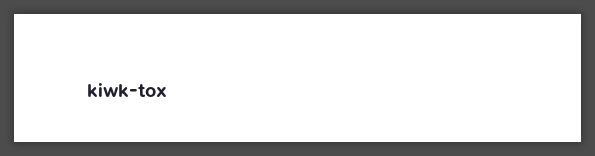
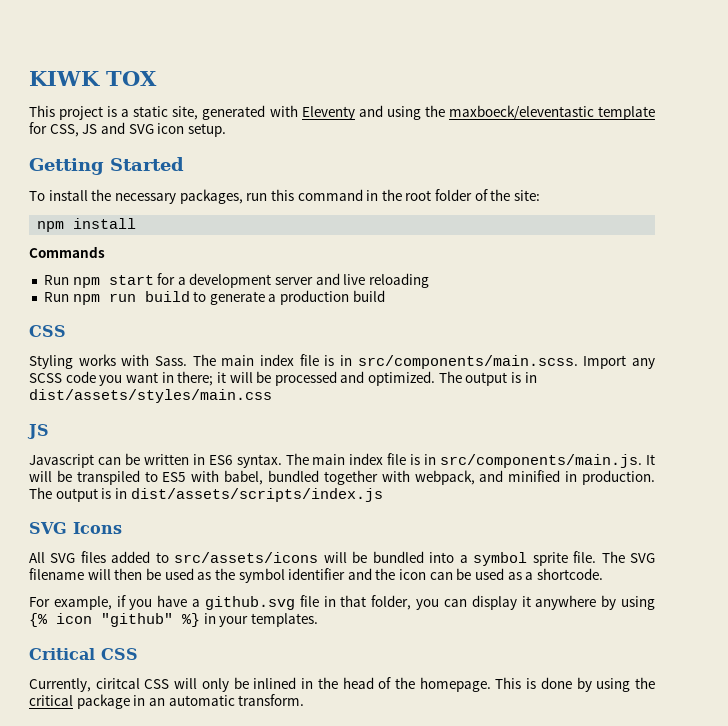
[87,83,167,98] kiwk-tox -> [29,71,157,86] [29,105,656,120] [29,122,226,137] [29,157,184,175] [29,189,541,204] [37,218,137,232] [29,246,105,258] [43,273,430,288] [43,290,385,305] [29,325,66,337] [29,354,655,369] [29,371,537,386] [29,389,272,403] [27,424,49,439] [29,453,656,468] [29,470,655,485] [29,487,383,502] [29,522,122,534] [29,551,655,566] [29,568,603,583] [29,595,655,610] [29,613,318,627] [29,648,138,660] [29,677,655,692] [29,694,305,709] KIWK TOX // This project is a static site, generated with Eleventy and using the maxboeck/eleventastic template for CSS, JS and SVG icon setup. // Getting Started // To install the necessary packages, run this command in the root folder of the site: // npm install // Commands // Run npm start for a development server and live reloading // Run npm run build to generate a production build // CSS // Styling works with Sass. The main index file is in src/components/main.scss. Import any SCSS code you want in there; it will be processed and optimized. The output is in dist/assets/styles/main.css // JS // Javascript can be written in ES6 syntax. The main index file is in src/components/main.js. It will be transpiled to ES5 with babel, bundled together with webpack, and minified in production. The output is in dist/assets/scripts/index.js // SVG Icons // All SVG files added to src/assets/icons will be bundled into a symbol sprite file. The SVG filename will then be used as the symbol identifier and the icon can be used as a shortcode. // For example, if you have a github.svg file in that folder, you can display it anywhere by using {% icon "github" %} in your templates. // Critical CSS // Currently, ciritcal CSS will only be inlined in the head of the homepage. This is done by using the critical package in an automatic transform.

